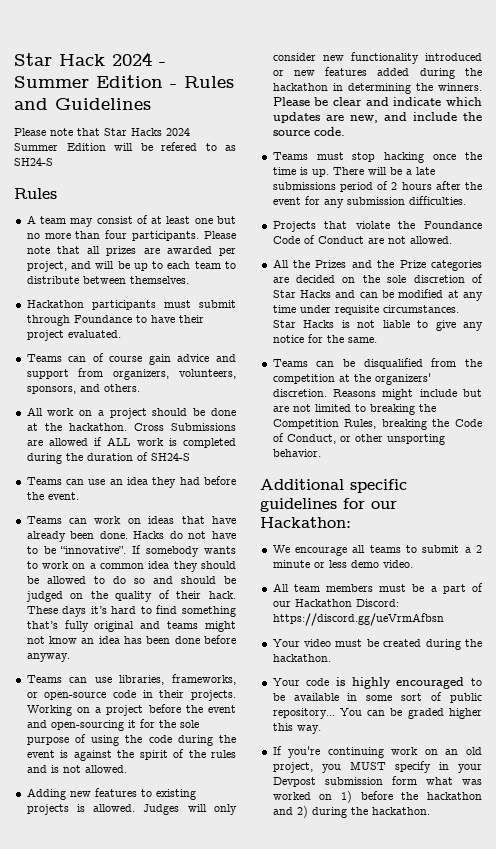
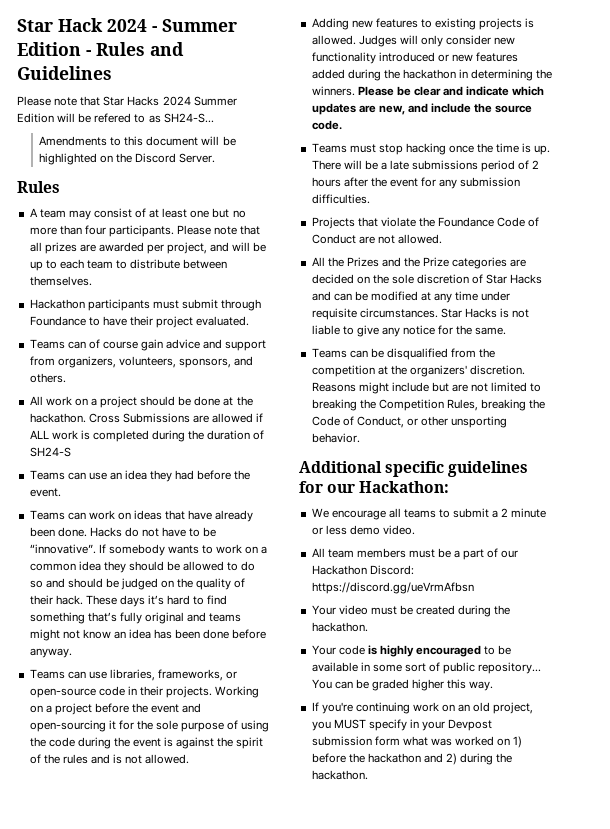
[14,158,53,166] SH24-S -> [163,113,214,123] [39,136,236,146] [39,153,216,165] SH24-S... // Amendments to this document will be highlighted on the Discord Server.

